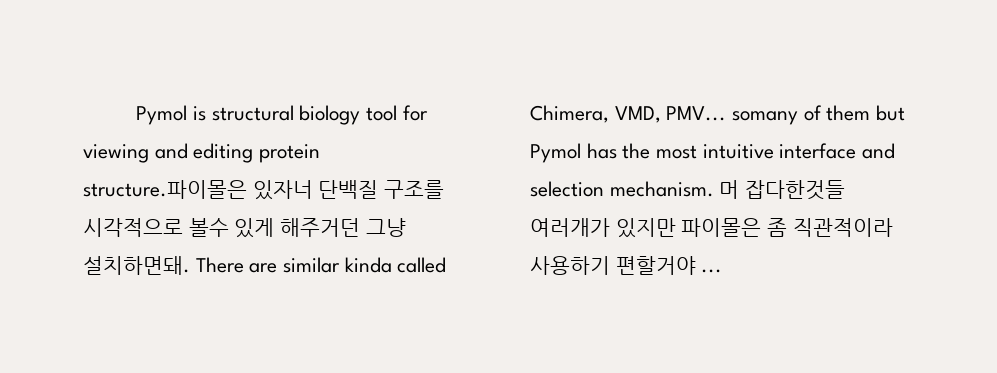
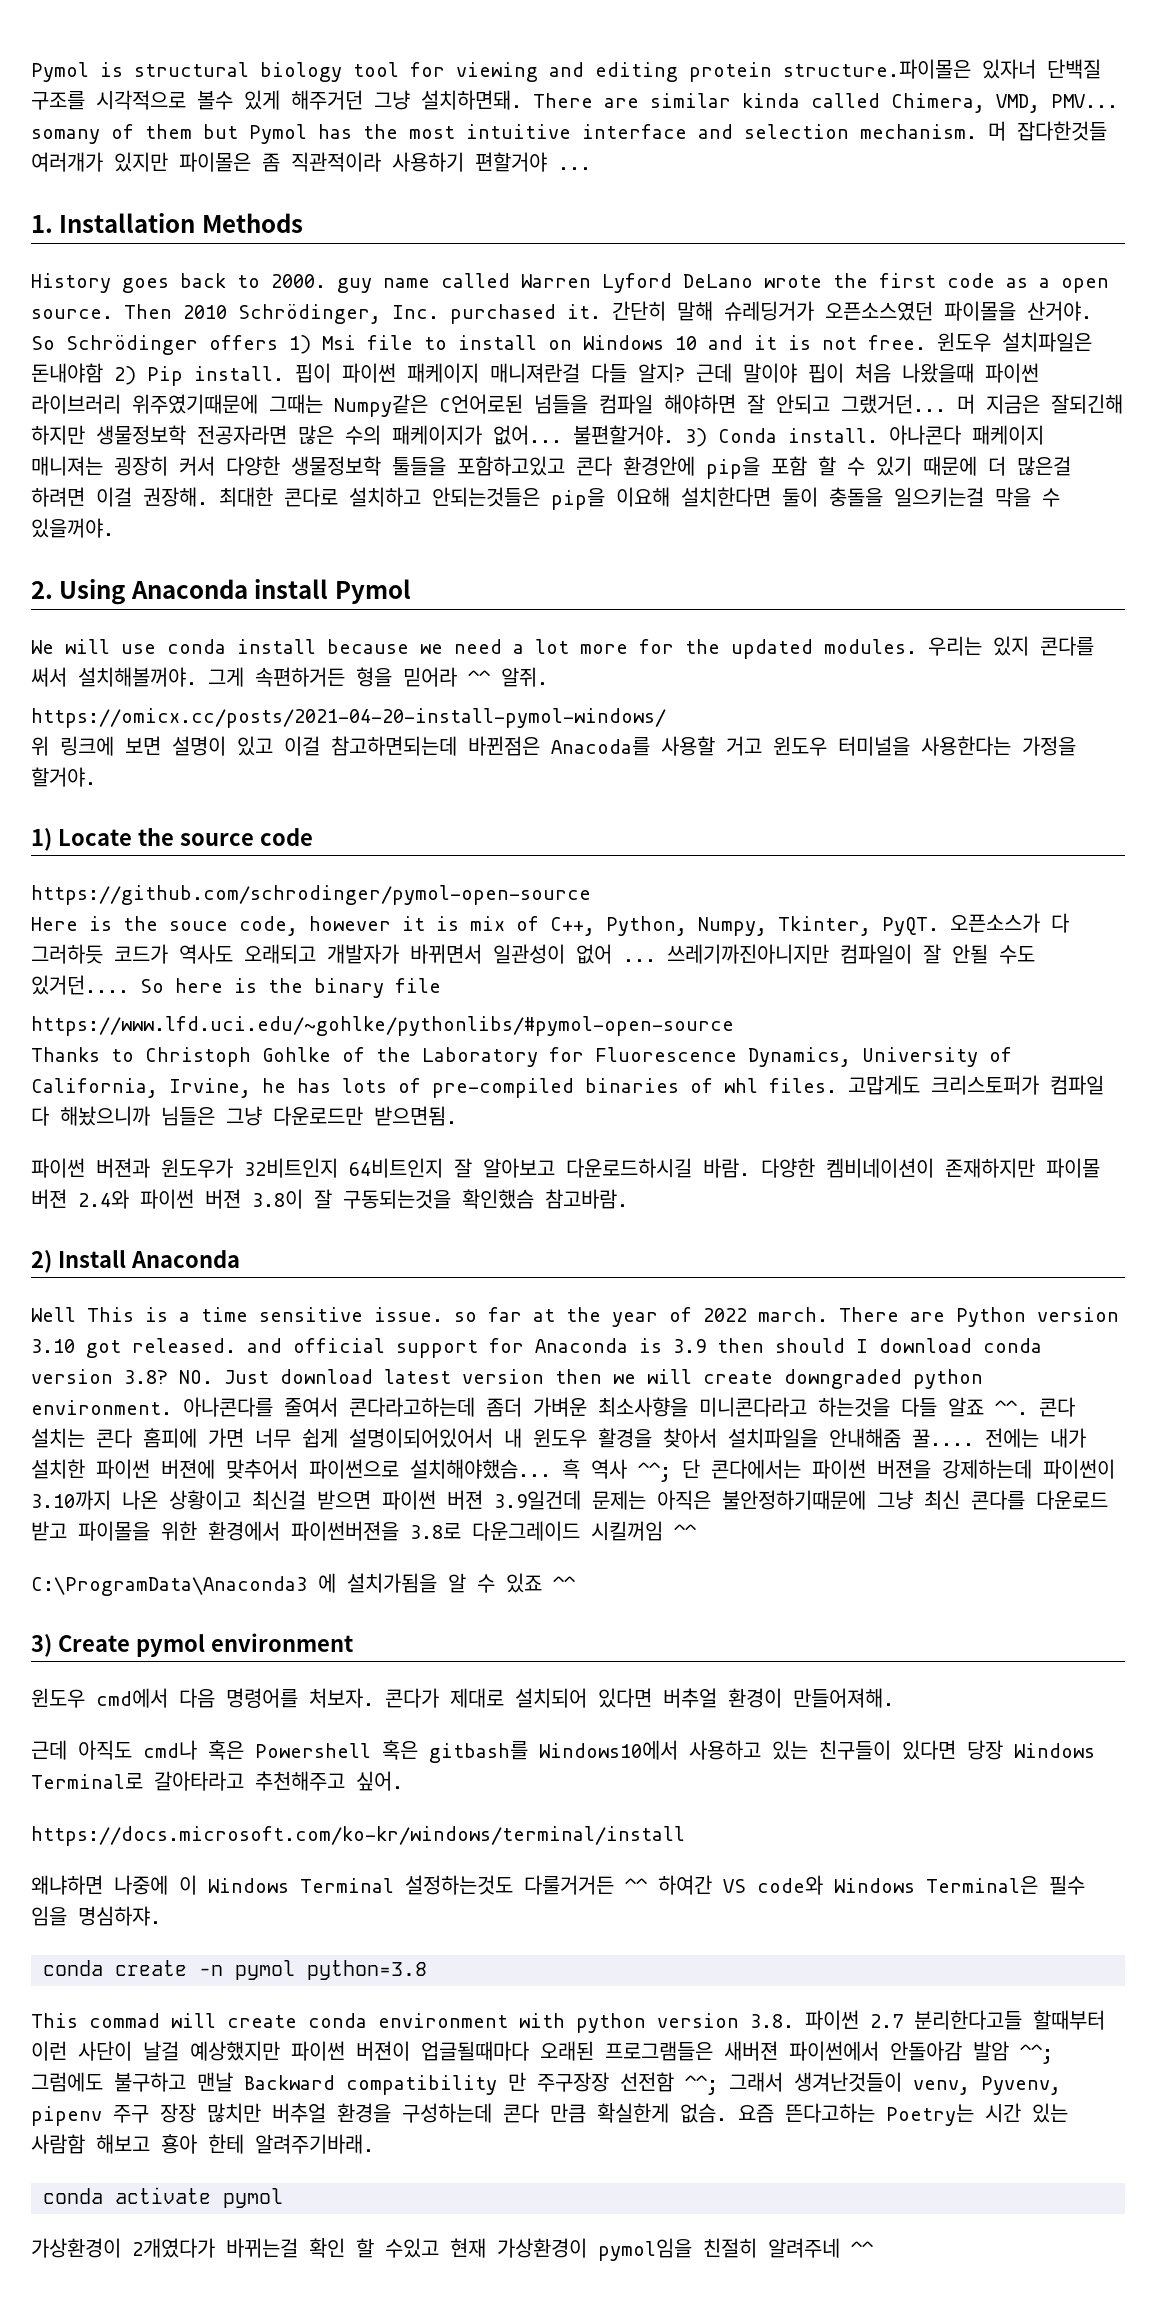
(723, 271) none -> [31,213,303,233] [31,273,1109,293] [31,301,1092,324] [31,332,1092,355] [31,363,1039,386] [31,394,1123,417] [31,425,1044,447] [31,456,1071,479] [31,487,1060,510] [31,518,114,538] [31,579,411,605] [31,636,1094,659] [31,667,548,687] [31,708,666,728] [31,736,1076,756] [31,767,96,787] [31,828,313,851] [31,885,591,905] [31,913,1069,936] [31,944,1035,964] [31,975,441,998] [31,1016,734,1036] [31,1047,1012,1067] [31,1075,1104,1098] [31,1106,457,1126] [31,1158,1100,1178] [31,1189,628,1209] [31,1250,240,1273] [31,1307,1119,1327] [31,1338,1042,1358] [31,1369,983,1389] [31,1397,1075,1417] [31,1428,1086,1448] [31,1459,1115,1482] [31,1490,1108,1510] [31,1521,697,1541] [31,1573,576,1596] [31,1633,353,1657] [31,1688,894,1708] [31,1740,1095,1763] [31,1771,403,1791] [31,1826,685,1846] [31,1875,1085,1895] [31,1906,161,1926] [43,1960,427,1980] [31,2010,1105,2033] [31,2041,1053,2064] [31,2072,1061,2095] [31,2103,1068,2126] [31,2134,374,2154] [43,2187,283,2208] [31,2238,874,2261] // 1. Installation Methods // History goes back to 2000. guy name called Warren Lyford DeLano wrote the first code as a open source. Then 2010 Schrödinger, Inc. purchased it. 간단히 말해 슈레딩거가 오픈소스였던 파이몰을 산거야. So Schrödinger offers 1) Msi file to install on Windows 10 and it is not free. 윈도우 설치파일은 돈내야함 2) Pip install. 핍이 파이썬 패케이지 매니져란걸 다들 알지? 근데 말이야 핍이 처음 나왔을때 파이썬 라이브러리 위주였기때문에 그때는 Numpy같은 C언어로된 넘들을 컴파일 해야하면 잘 안되고 그랬거던... 머 지금은 잘되긴해 하지만 생물정보학 전공자라면 많은 수의 패케이지가 없어... 불편할거야. 3) Conda install. 아나콘다 패케이지 매니져는 굉장히 커서 다양한 생물정보학 툴들을 포함하고있고 콘다 환경안에 pip을 포함 할 수 있기 때문에 더 많은걸 하려면 이걸 권장해. 최대한 콘다로 설치하고 안되는것들은 pip을 이요해 설치한다면 둘이 충돌을 일으키는걸 막을 수 있을꺼야. // 2. Using Anaconda install Pymol // We will use conda install because we need a lot more for the updated modules. 우리는 있지 콘다를 써서 설치해볼꺼야. 그게 속편하거든 형을 믿어라 ^^ 알쥐. // https://omicx.cc/posts/2021-04-20-install-pymol-windows/ // 위 링크에 보면 설명이 있고 이걸 참고하면되는데 바뀐점은 Anacoda를 사용할 거고 윈도우 터미널을 사용한다는 가정을 할거야. // 1) Locate the source code // https://github.com/schrodinger/pymol-open-source // Here is the souce code, however it is mix of C++, Python, Numpy, Tkinter, PyQT. 오픈소스가 다 그러하듯 코드가 역사도 오래되고 개발자가 바뀌면서 일관성이 없어 ... 쓰레기까진아니지만 컴파일이 잘 안될 수도 있거던.... So here is the binary file // https://www.lfd.uci.edu/~gohlke/pythonlibs/#pymol-open-source // Thanks to Christoph Gohlke of the Laboratory for Fluorescence Dynamics, University of California, Irvine, he has lots of pre-compiled binaries of whl files. 고맙게도 크리스토퍼가 컴파일 다 해놨으니까 님들은 그냥 다운로드만 받으면됨. // 파이썬 버젼과 윈도우가 32비트인지 64비트인지 잘 알아보고 다운로드하시길 바람. 다양한 켐비네이션이 존재하지만 파이몰 버젼 2.4와 파이썬 버젼 3.8이 잘 구동되는것을 확인했슴 참고바람. // 2) Install Anaconda // Well This is a time sensitive issue. so far at the year of 2022 march. There are Python version 3.10 got released. and official support for Anaconda is 3.9 then should I download conda version 3.8? NO. Just download latest version then we will create downgraded python environment. 아나콘다를 줄여서 콘다라고하는데 좀더 가벼운 최소사향을 미니콘다라고 하는것을 다들 알죠 ^^. 콘다 설치는 콘다 홈피에 가면 너무 쉽게 설명이되어있어서 내 윈도우 활경을 찾아서 설치파일을 안내해줌 꿀.... 전에는 내가 설치한 파이썬 버젼에 맞추어서 파이썬으로 설치해야했슴... 흑 역사 ^^; 단 콘다에서는 파이썬 버젼을 강제하는데 파이썬이 3.10까지 나온 상황이고 최신걸 받으면 파이썬 버젼 3.9일건데 문제는 아직은 불안정하기때문에 그냥 최신 콘다를 다운로드 받고 파이몰을 위한 환경에서 파이썬버젼을 3.8로 다운그레이드 시킬꺼임 ^^ // C:\ProgramData\Anaconda3 에 설치가됨을 알 수 있죠 ^^ // 3) Create pymol environment // 윈도우 cmd에서 다음 명령어를 처보자. 콘다가 제대로 설치되어 있다면 버추얼 환경이 만들어져해. // 근데 아직도 cmd나 혹은 Powershell 혹은 gitbash를 Windows10에서 사용하고 있는 친구들이 있다면 당장 Windows Terminal로 갈아타라고 추천해주고 싶어. // https://docs.microsoft.com/ko-kr/windows/terminal/install // 왜냐하면 나중에 이 Windows Terminal 설정하는것도 다룰거거든 ^^ 하여간 VS code와 Windows Terminal은 필수 임을 명심하쟈. // conda create -n pymol python=3.8 // This commad will create conda environment with python version 3.8. 파이썬 2.7 분리한다고들 할때부터 이런 사단이 날걸 예상했지만 파이썬 버젼이 업글될때마다 오래된 프로그램들은 새버젼 파이썬에서 안돌아감 발암 ^^; 그럼에도 불구하고 맨날 Backward compatibility 만 주구장장 선전함 ^^; 그래서 생겨난것들이 venv, Pyvenv, pipenv 주구 장장 많치만 버추얼 환경을 구성하는데 콘다 만큼 확실한게 없슴. 요즘 뜬다고하는 Poetry는 시간 있는 사람함 해보고 횽아 한테 알려주기바래. // conda activate pymol // 가상환경이 2개였다가 바뀌는걸 확인 할 수있고 현재 가상환경이 pymol임을 친절히 알려주네 ^^

